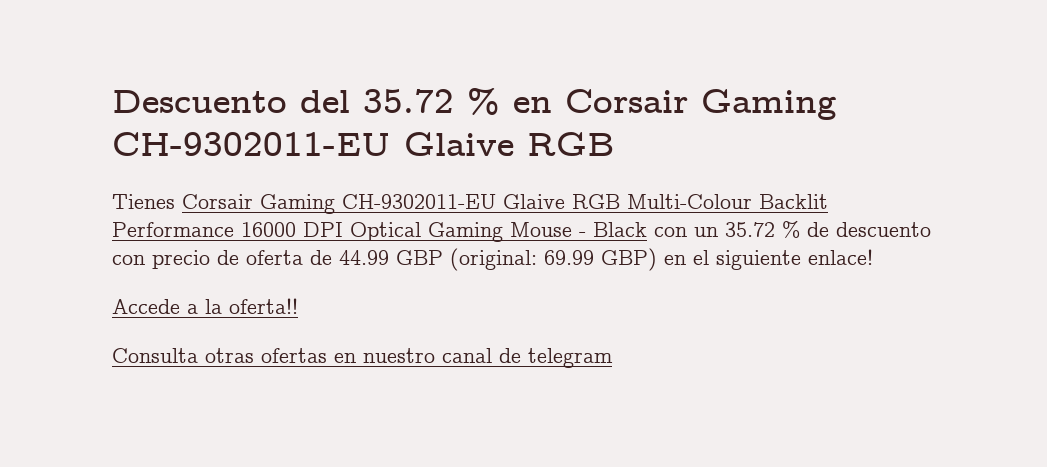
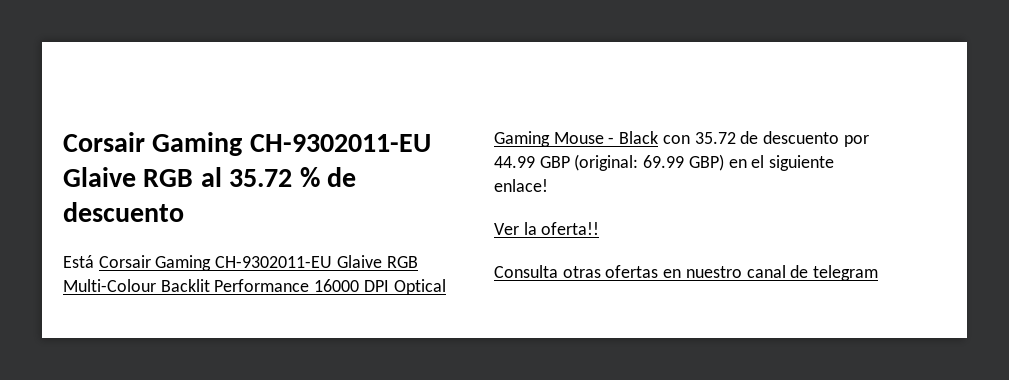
[112,88,837,120] [112,132,614,156] [112,194,175,209] Descuento del 35.72 % en Corsair Gaming CH-9302011-EU Glaive RGB // Tienes -> [63,132,431,156] [63,167,357,187] [63,202,184,222] [63,255,94,268] Corsair Gaming CH-9302011-EU Glaive RGB al 35.72 % de descuento // Está
[694,220,931,238] [112,250,332,269] un 35.72 % de descuento con precio de oferta de -> [694,131,869,147] 35.72 de descuento por
[112,299,198,314] Accede a -> [494,223,519,235] Ver

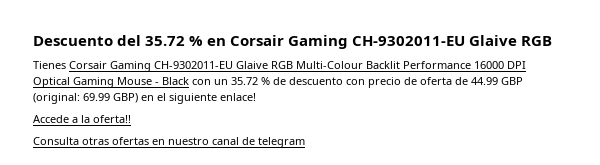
[63,132,431,156] [63,167,357,187] [63,202,184,222] [63,255,94,268] Corsair Gaming CH-9302011-EU Glaive RGB al 35.72 % de descuento // Está -> [33,35,553,49] [33,61,66,69] Descuento del 35.72 % en Corsair Gaming CH-9302011-EU Glaive RGB // Tienes
[694,131,869,147] 35.72 de descuento por -> [214,77,468,88] un 35.72 % de descuento con precio de oferta de
[494,223,519,235] Ver -> [33,115,78,123] Accede a

